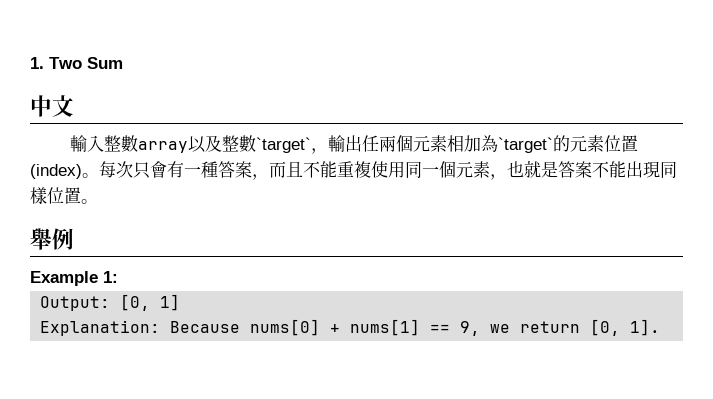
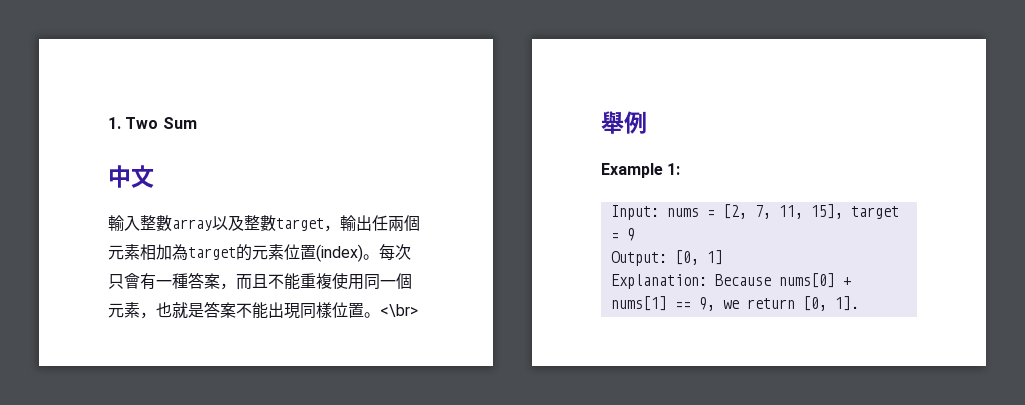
[255,137,311,153] `target` -> [276,218,324,231] target
[497,137,553,153] `target` -> [188,247,236,260] target
(98, 201) none -> [380,304,418,317] <\br>
(118, 277) none -> [610,204,899,220] [610,228,635,241] // Input: nums = [2, 7, 11, 15], target = 9

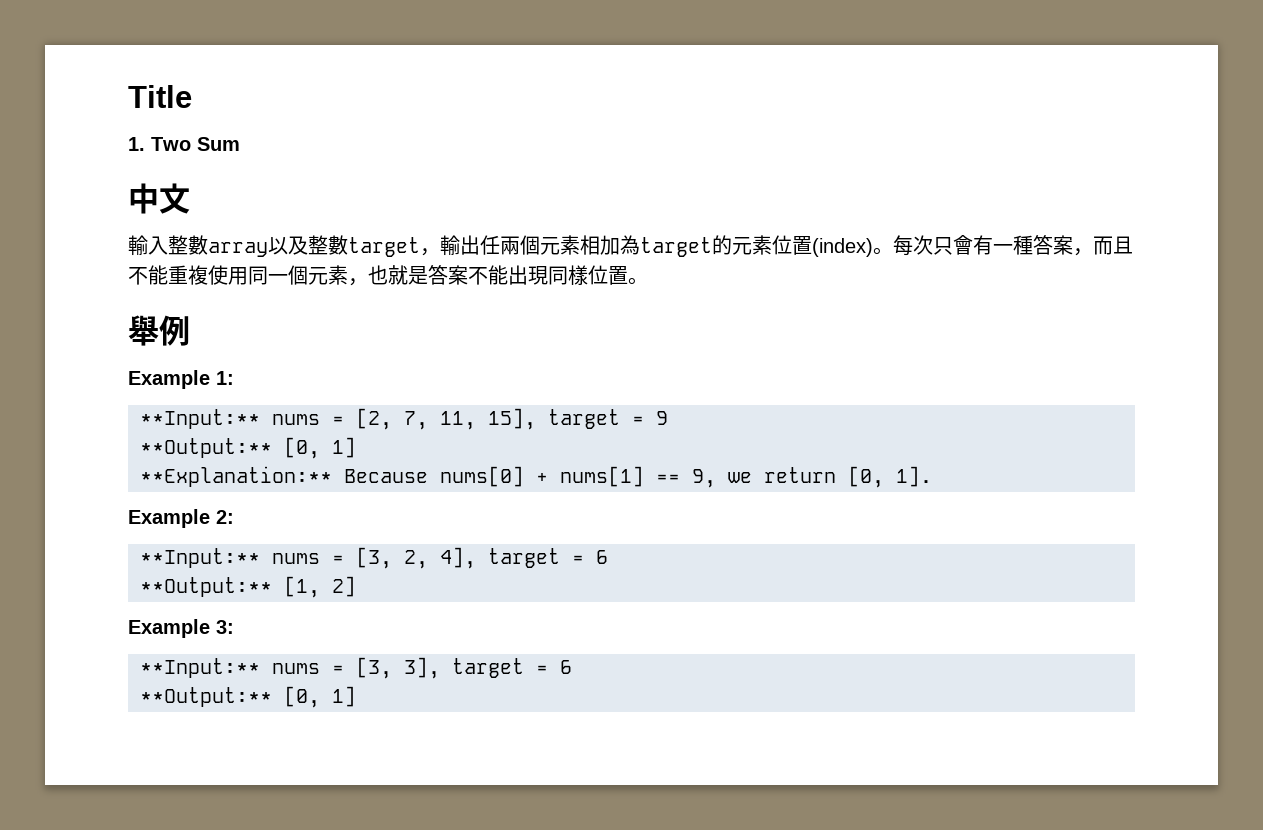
(108, 123) none -> [128,85,192,108] Title //
[380,304,418,317] <\br> -> (648, 281) none
[610,205,659,220] Input: -> [140,409,260,429] **Input:**
[610,251,667,266] Output: -> [140,438,272,458] **Output:**
[610,274,707,289] Explanation: -> [140,466,332,487] **Explanation:**
(859, 303) none -> [128,509,234,528] [140,547,608,569] [140,576,356,598] [128,619,234,638] [140,657,572,679] [140,686,356,708] // Example 2: // **Input:** nums = [3, 2, 4], target = 6 // **Output:** [1, 2] // Example 3: // **Input:** nums = [3, 3], target = 6 // **Output:** [0, 1]

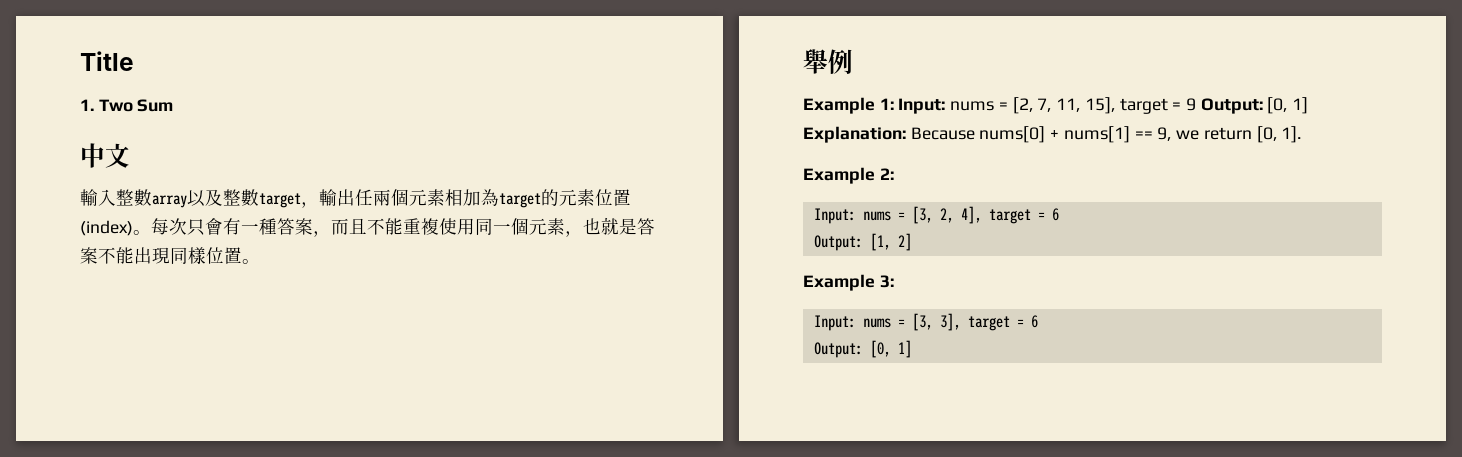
[140,409,260,429] // **Input:** -> [898,98,946,114] Input:
[140,437,356,459] [140,466,332,487] // **Output:** [0, 1] // **Explanation:** -> [1200,97,1309,114] [803,126,906,143] Output: [0, 1] Explanation:
[140,548,260,568] **Input:** -> [813,208,856,224] Input:
[140,577,272,597] **Output:** -> [813,235,863,251] Output:
[140,658,260,678] **Input:** -> [813,315,856,331] Input:
[140,687,272,707] **Output:** -> [813,342,863,358] Output:

